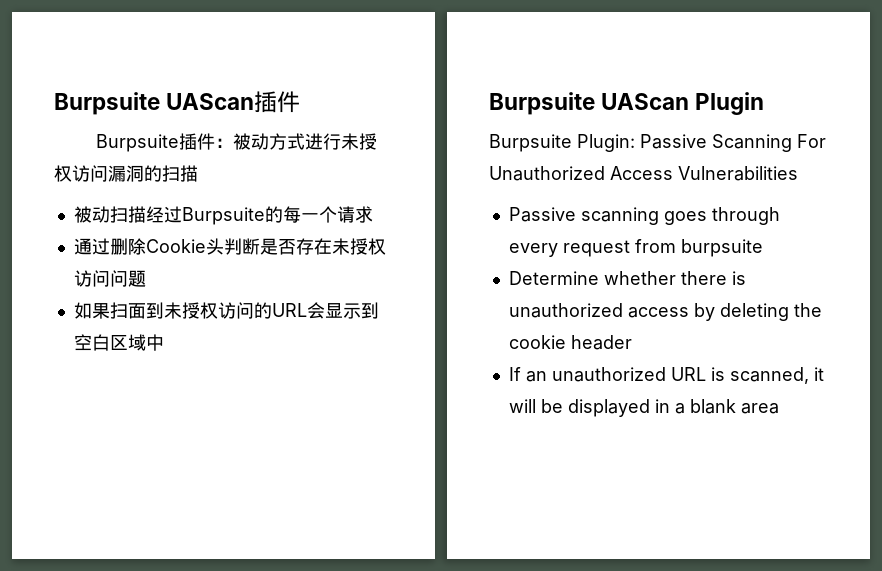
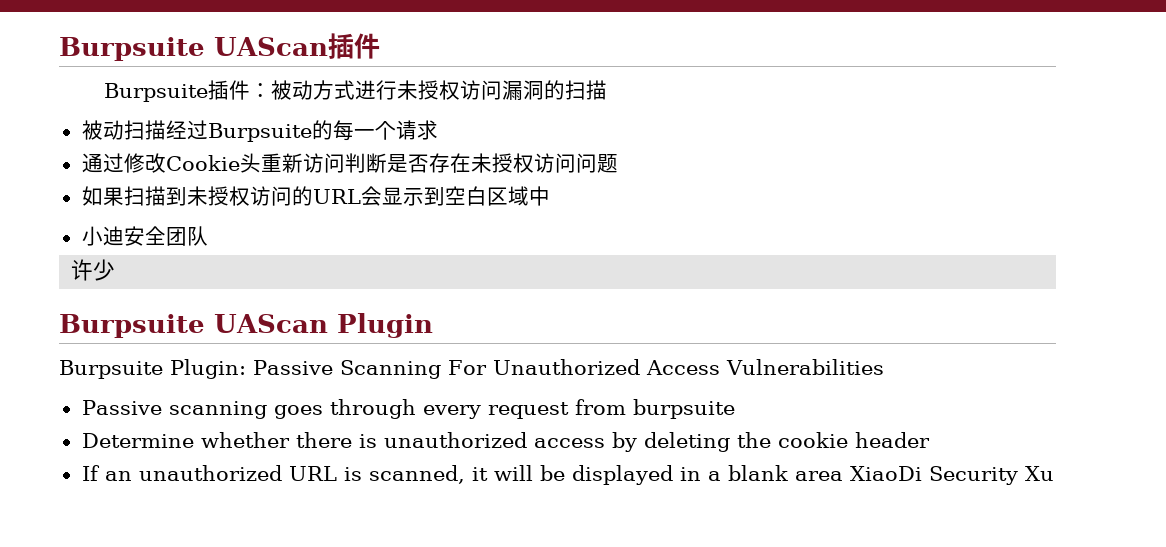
[109,238,224,255] 删除Cookie头 -> [123,153,345,173] 修改Cookie头重新访问
[127,303,146,319] 面 -> [144,186,166,206] 描
(164, 342) none -> [81,226,208,246] [71,259,116,281] // 小迪安全团队 // 许少
(779, 408) none -> [849,466,1054,485] XiaoDi Security Xu

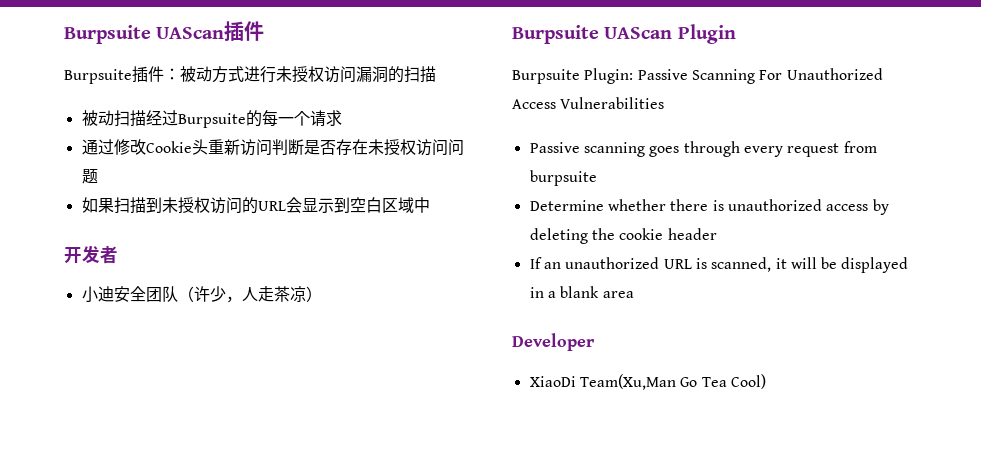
(550, 196) none -> [64,245,118,264] // 开发者
(208, 236) // -> [177,286,194,302] （
(116, 270) none -> [225,286,322,303] ，人走茶凉）
[849,466,1054,485] XiaoDi Security Xu -> [512,333,595,351] [529,374,766,390] // Developer // XiaoDi Team(Xu,Man Go Tea Cool)

